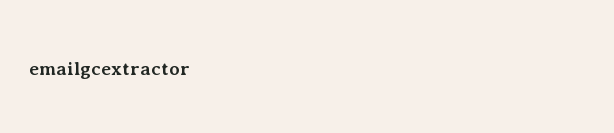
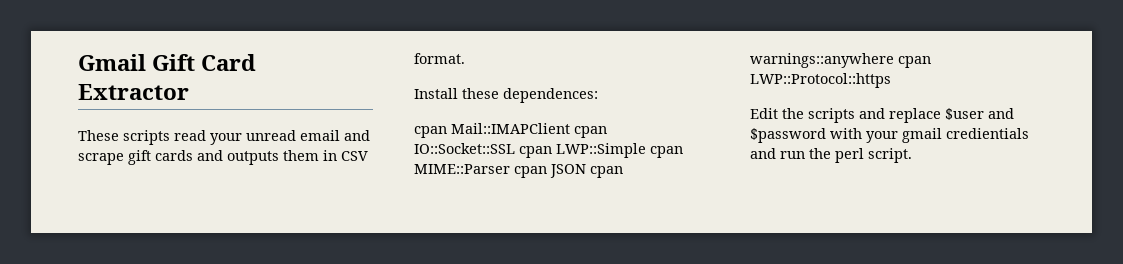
[29,62,190,79] emailgcextractor -> [78,54,257,71] [78,84,189,100] [78,130,370,145] [78,150,368,165] [414,53,465,64] [414,88,598,103] [414,123,607,138] [414,143,683,158] [414,164,623,178] [750,53,931,68] [750,73,891,88] [750,108,1014,123] [750,128,1029,143] [750,148,912,163] Gmail Gift Card Extractor // These scripts read your unread email and scrape gift cards and outputs them in CSV format. // Install these dependences: // cpan Mail::IMAPClient cpan IO::Socket::SSL cpan LWP::Simple cpan MIME::Parser cpan JSON cpan warnings::anywhere cpan LWP::Protocol::https // Edit the scripts and replace $user and $password with your gmail credientials and run the perl script.

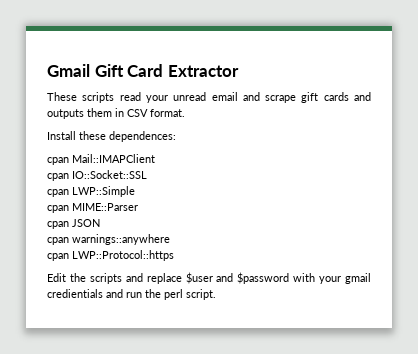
(570, 128) none -> (155, 158) //
(515, 148) none -> (147, 174) //
(646, 150) none -> (135, 191) //
(510, 169) none -> (138, 207) //
(586, 171) none -> (100, 223) //
(894, 60) none -> (170, 239) //

